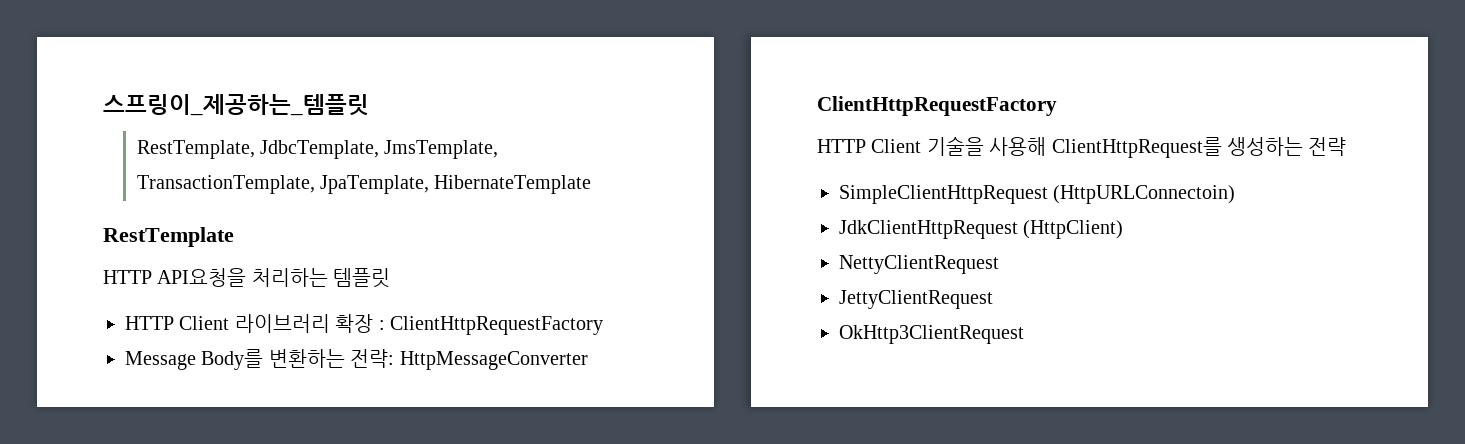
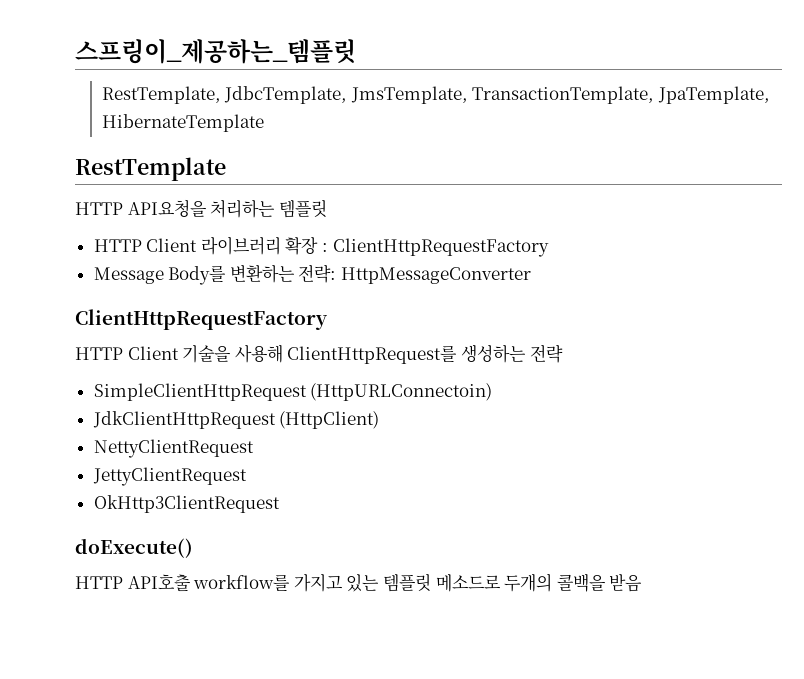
(1024, 334) none -> [75,538,193,558] [75,573,643,592] // doExecute() // HTTP API호출 workflow를 가지고 있는 템플릿 메소드로 두개의 콜백을 받음

